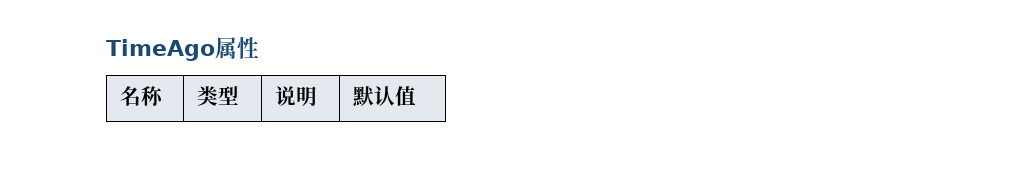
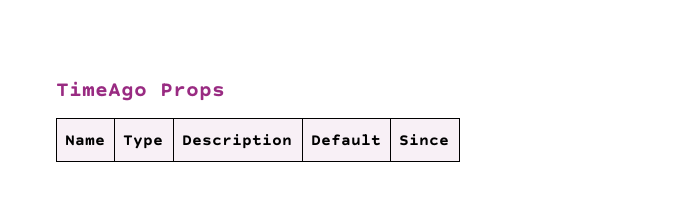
[215,37,259,59] [119,86,163,106] [196,86,239,106] [274,86,317,106] [352,86,416,107] 属性 // 名称 | 类型 | 说明 | 默认值 -> [160,83,225,101] [64,135,105,146] [122,135,163,149] [181,134,292,149] [310,134,381,146] [398,134,449,146] Props // Name | Type | Description | Default | Since

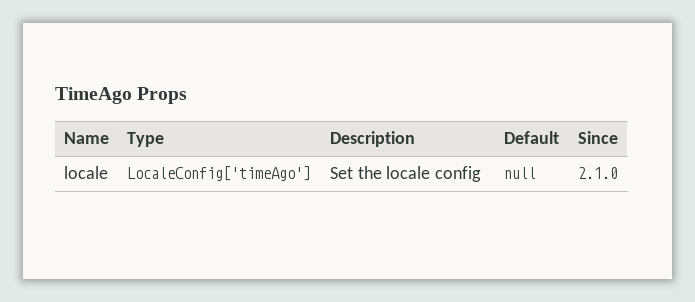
(449, 140) none -> [63,166,108,179] [126,166,311,181] [329,166,482,182] [503,167,536,179] [577,167,618,179] // locale | LocaleConfig['timeAgo'] | Set the locale config | null | 2.1.0

